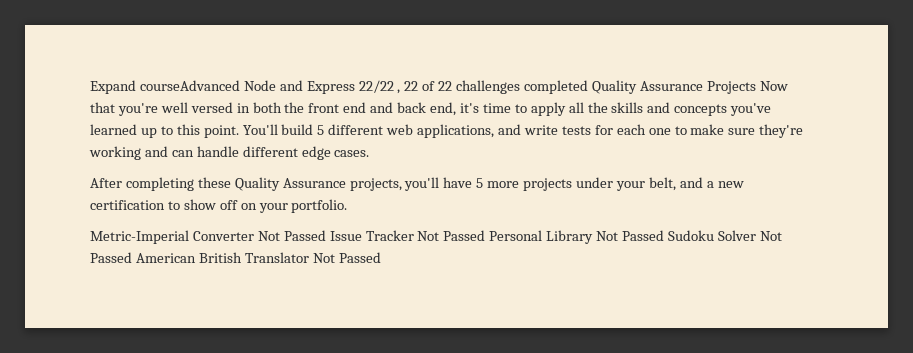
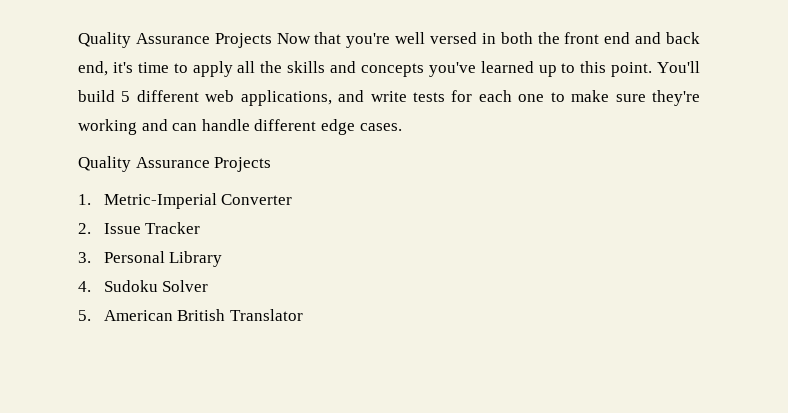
[90,80,589,94] Expand courseAdvanced Node and Express 22/22 , 22 of 22 challenges completed -> (78, 40) none
[90,177,744,191] [90,199,348,213] After completing these Quality Assurance projects, you'll have 5 more projects under your belt, and a new certification to show off on your portfolio. // -> [78,156,272,172] [78,194,91,205] Quality Assurance Projects // 1.
[257,230,326,241] Not Passed -> [78,223,91,234] // 2.
[417,230,486,241] Not Passed -> [78,252,91,263] // 3.
[596,230,665,241] Not Passed -> [78,281,91,292] // 4.
[759,231,782,241] [90,252,132,263] Not Passed -> [78,310,91,321] // 5.
[312,252,381,263] Not Passed -> (304, 315) none

